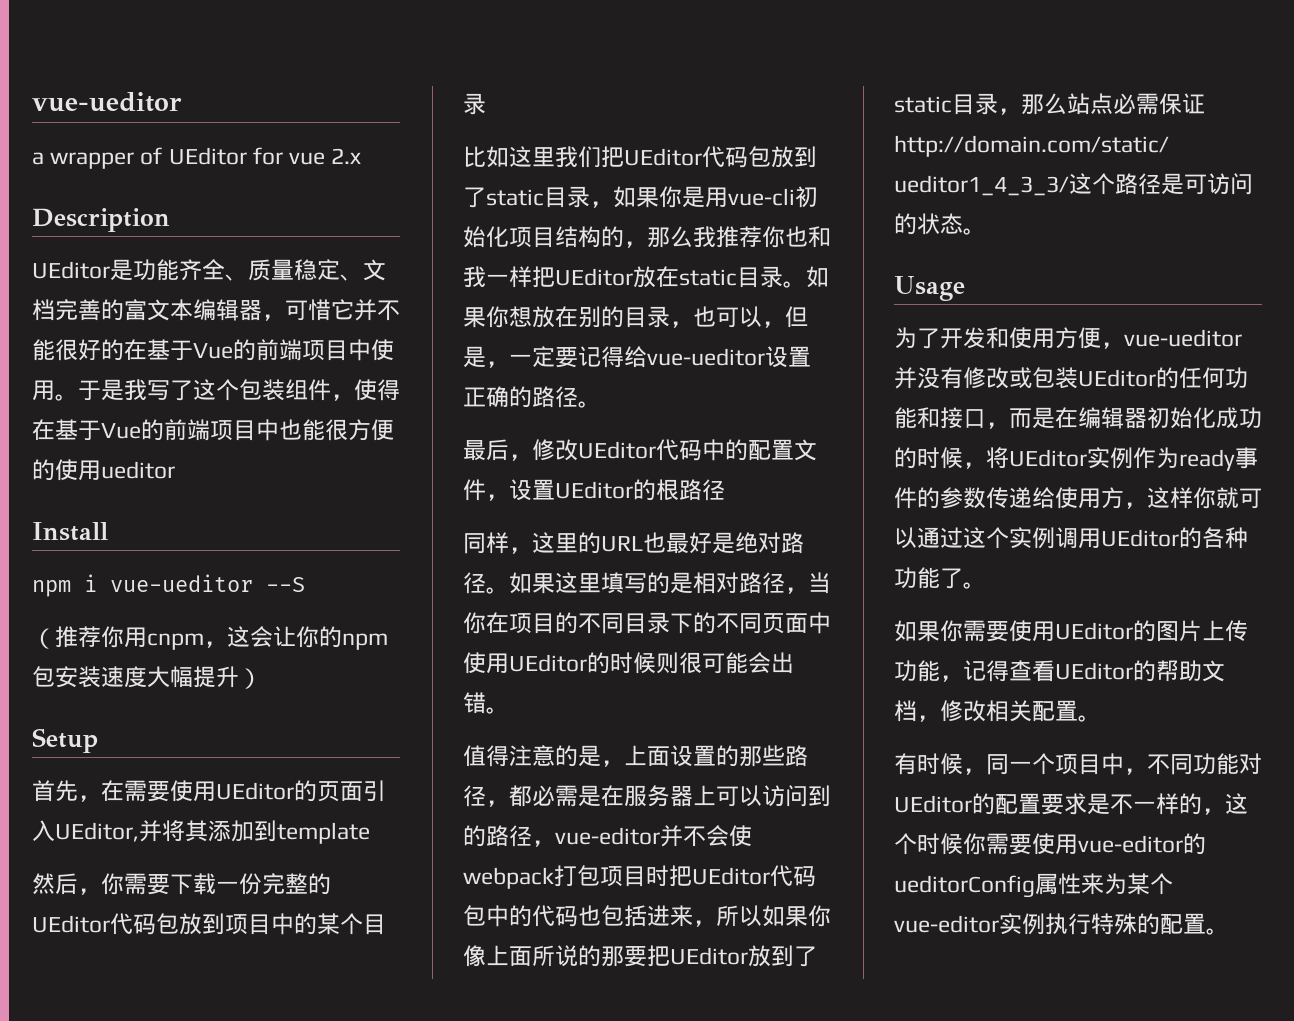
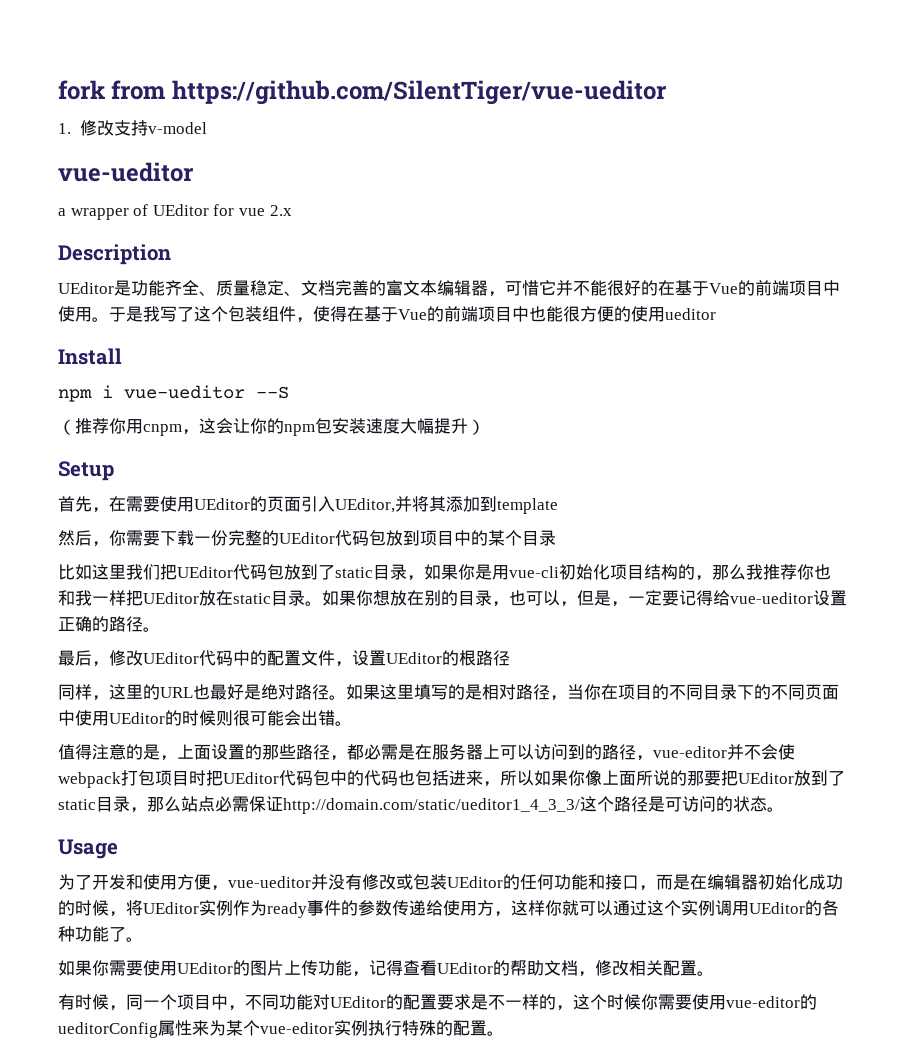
(32, 102) none -> [58,80,667,105] [58,120,207,136] fork from https://github.com/SilentTiger/vue-ueditor // 1.修改支持v-model //

